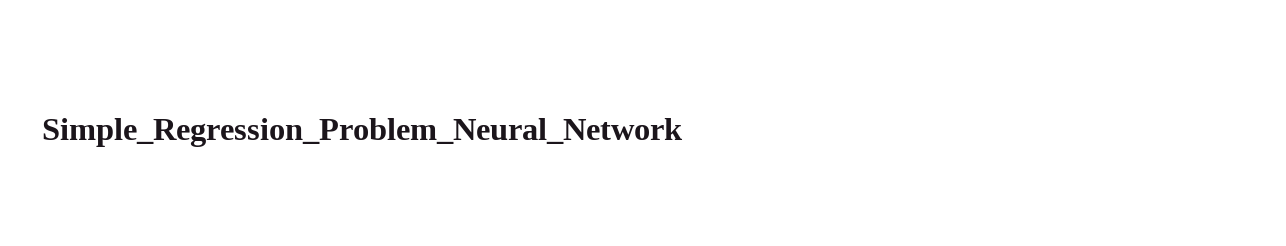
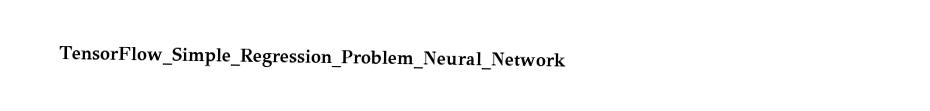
[42,118,683,147] Simple_Regression_Problem_Neural_Network -> [58,44,567,72] TensorFlow_Simple_Regression_Problem_Neural_Network

